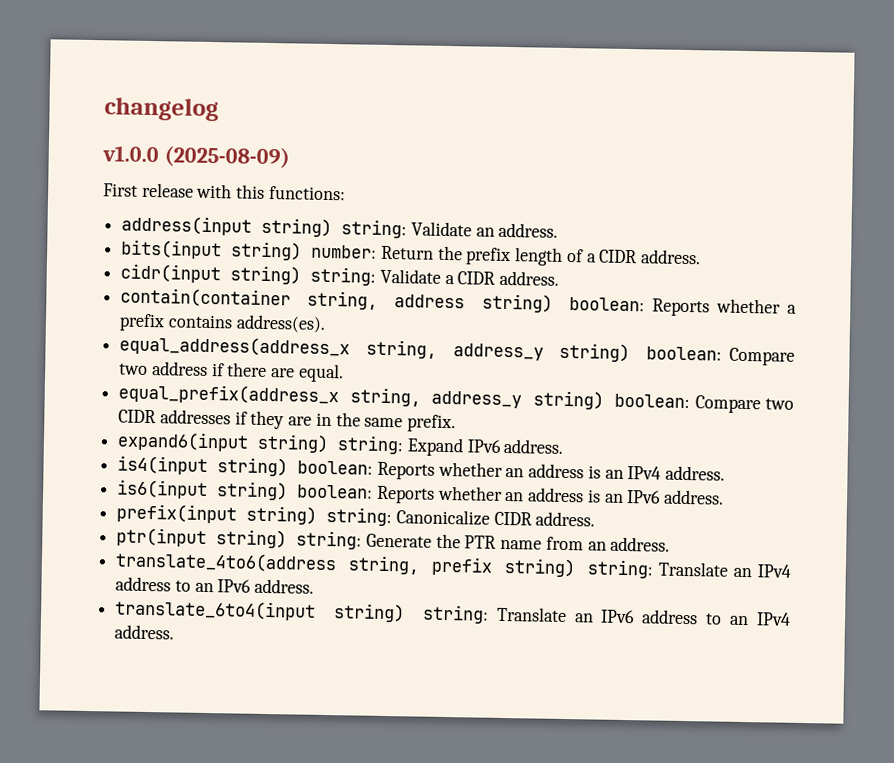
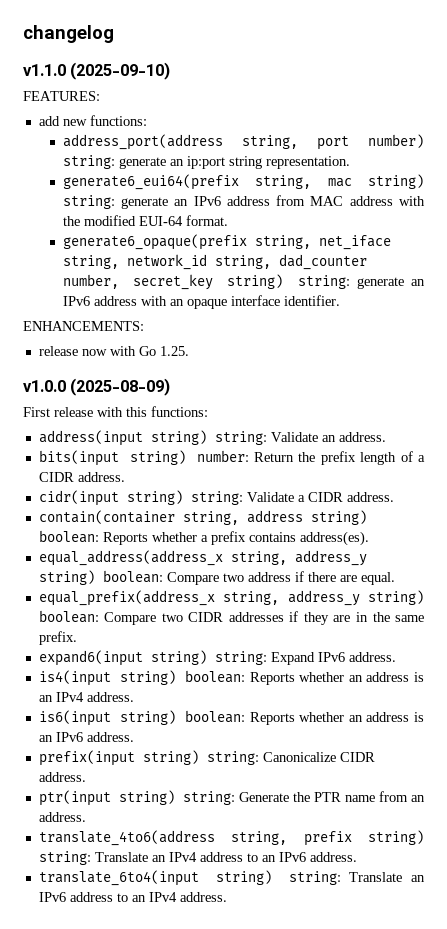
(219, 109) none -> [23,62,171,80] [23,91,100,101] [38,115,147,126] [62,134,424,150] [62,155,350,169] [62,174,424,190] [62,195,426,209] [62,215,228,226] [62,234,391,250] [62,254,367,270] [62,274,425,290] [62,295,340,309] [23,321,144,331] [38,346,189,356] // v1.1.0 (2025-09-10) // FEATURES: // add new functions: // address_port(address string, port number) string: generate an ip:port string representation. // generate6_eui64(prefix string, mac string) string: generate an IPv6 address from MAC address with the modified EUI-64 format. // generate6_opaque(prefix string, net_iface string, network_id string, dad_counter number, secret_key string) string: generate an IPv6 address with an opaque interface identifier. // ENHANCEMENTS: // release now with Go 1.25.

